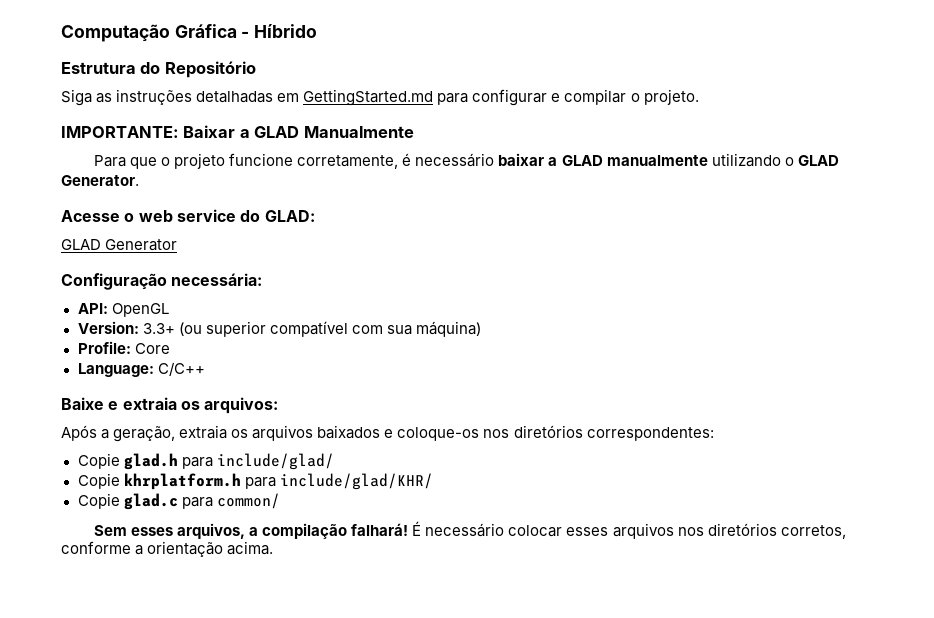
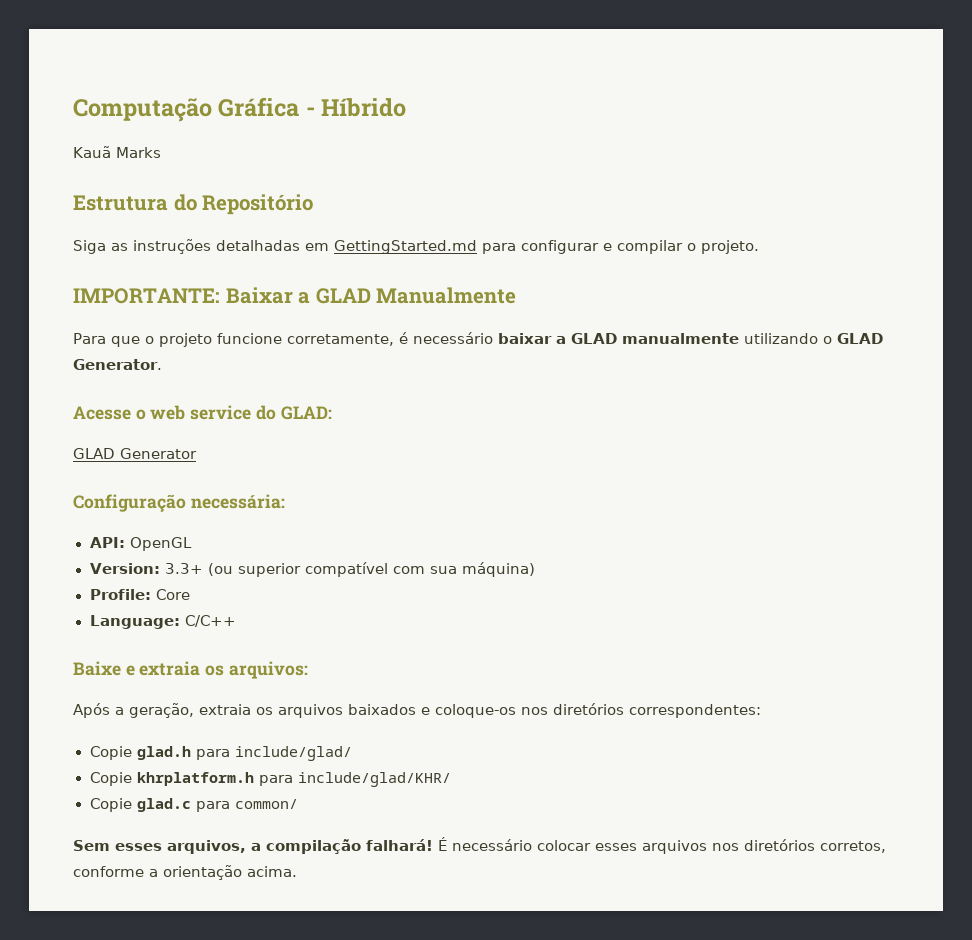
(318, 31) none -> [73,146,161,158] // Kauã Marks

